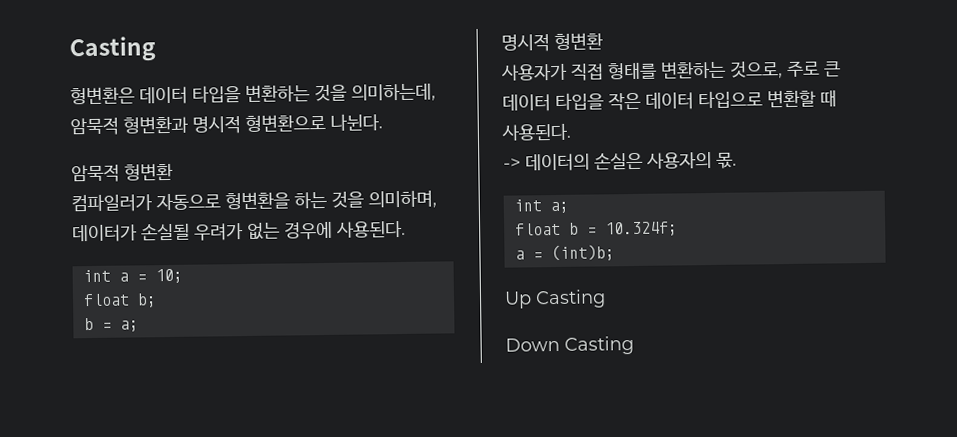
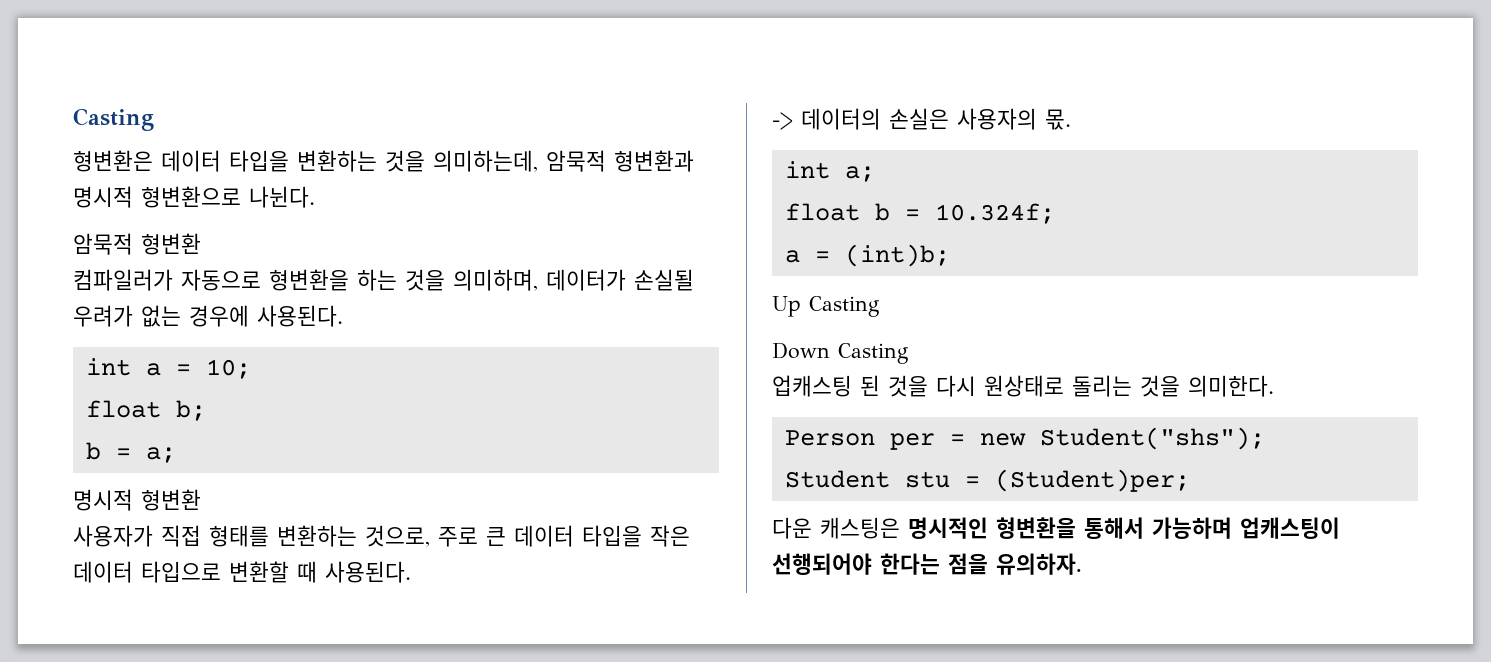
(634, 345) none -> [772,375,1274,397] [784,427,1265,450] [784,469,1190,492] [772,517,1340,539] [772,553,1082,575] // 업캐스팅 된 것을 다시 원상태로 돌리는 것을 의미한다. // Person per = new Student("shs"); // Student stu = (Student)per; // 다운 캐스팅은 명시적인 형변환을 통해서 가능하며 업캐스팅이 선행되어야 한다는 점을 유의하자.

